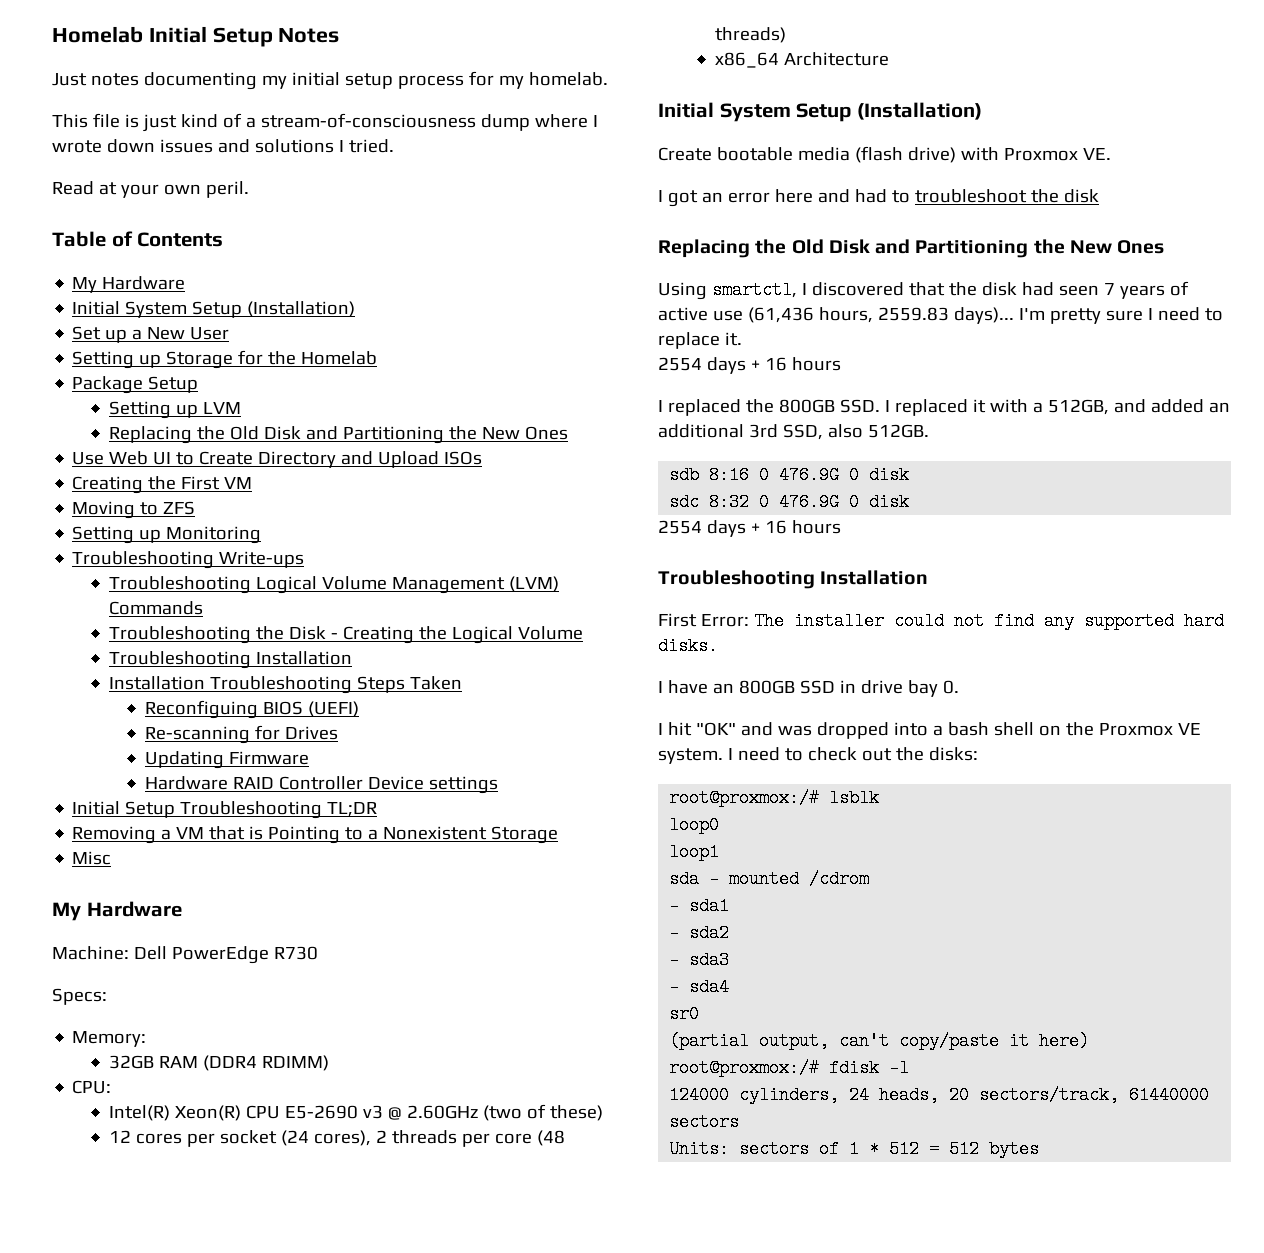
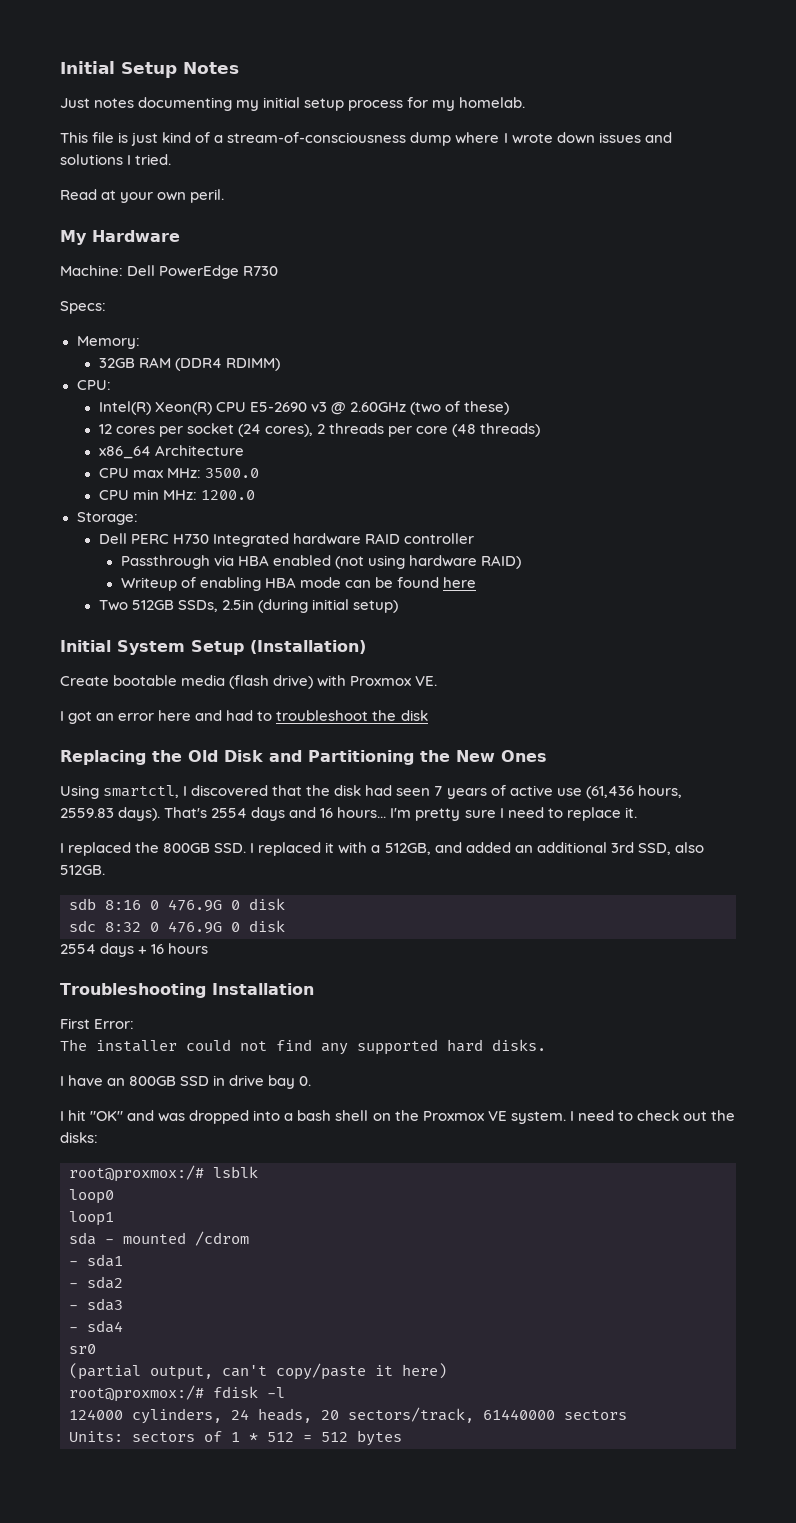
[52,26,143,43] Homelab -> (60, 67) none
[52,231,224,247] [72,276,186,293] [72,301,356,318] [72,326,230,343] [72,350,378,369] [72,376,199,394] [108,401,241,419] [108,426,568,444] [72,451,483,468] [72,476,253,494] [72,501,196,519] [72,526,262,544] [72,551,305,569] [108,576,559,594] [108,601,203,615] [108,626,583,644] [108,651,352,669] [108,676,462,694] [144,700,359,719] [144,725,338,744] [144,751,309,769] [144,776,498,794] [72,801,378,819] [72,826,559,844] [72,851,112,865] // Table of Contents // My Hardware // Initial System Setup (Installation) // Set up a New User // Setting up Storage for the Homelab // Package Setup // Setting up LVM // Replacing the Old Disk and Partitioning the New Ones // Use Web UI to Create Directory and Upload ISOs // Creating the First VM // Moving to ZFS // Setting up Monitoring // Troubleshooting Write-ups // Troubleshooting Logical Volume Management (LVM) Commands // Troubleshooting the Disk - Creating the Logical Volume // Troubleshooting Installation // Installation Troubleshooting Steps Taken // Reconfiguing BIOS (UEFI) // Re-scanning for Drives // Updating Firmware // Hardware RAID Controller Device settings // Initial Setup Troubleshooting TL;DR // Removing a VM that is Pointing to a Nonexistent Storage // Misc -> (225, 196) none
(889, 59) none -> [98,468,259,478] [98,489,255,500] [76,512,138,525] [98,533,474,547] [120,555,521,569] [120,577,476,591] [98,599,398,613] // CPU max MHz: 3500.0 // CPU min MHz: 1200.0 // Storage: // Dell PERC H730 Integrated hardware RAID controller // Passthrough via HBA enabled (not using hardware RAID) // Writeup of enabling HBA mode can be found here // Two 512GB SSDs, 2.5in (during initial setup)
[953,307,1014,324] days)... -> [118,807,387,821] days). That's 2554 days and 16 hours...
[658,357,841,374] // 2554 days + 16 hours -> (637, 812) none
(749, 620) none -> (135, 1024) //

